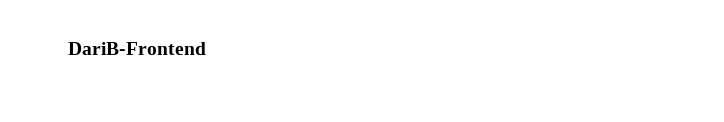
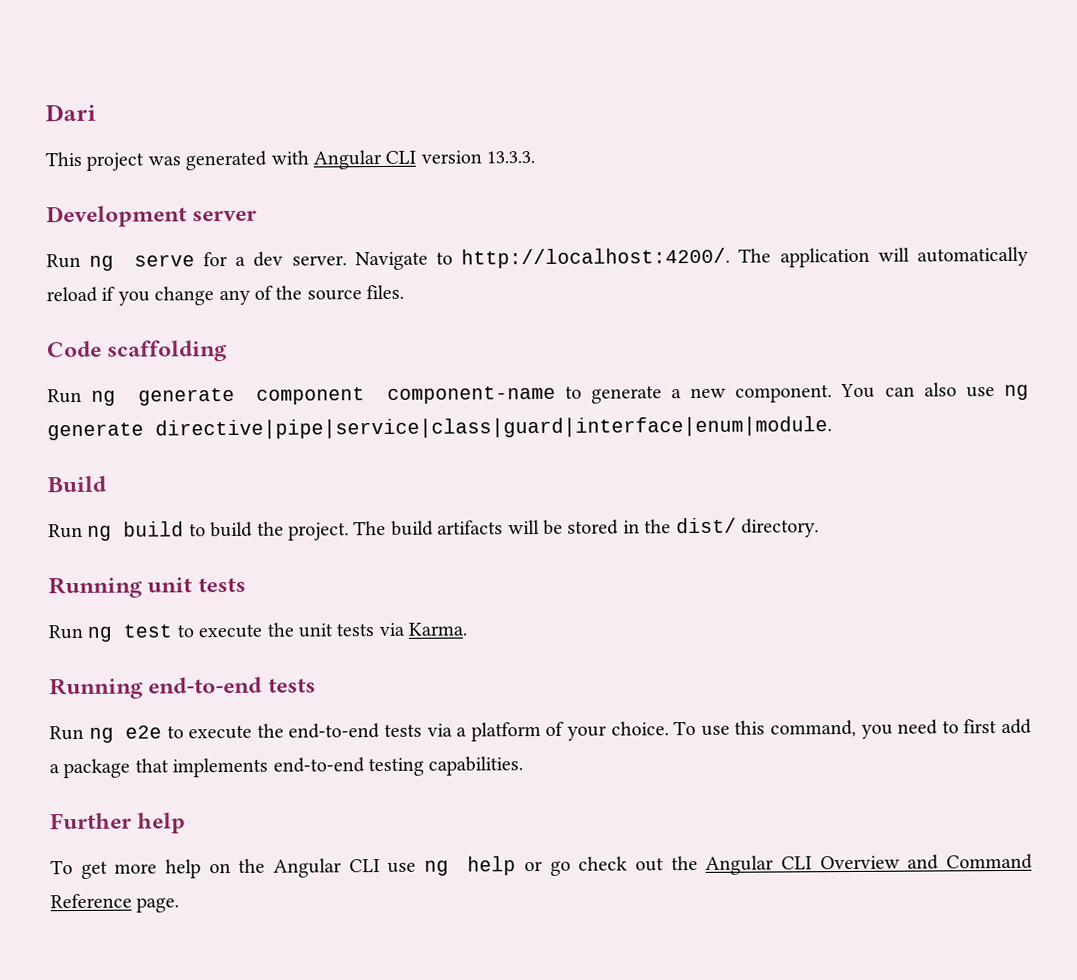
[68,42,206,55] DariB-Frontend -> [45,103,96,122] [45,150,536,171] [46,205,258,228] [46,246,1029,271] [46,284,405,306] [47,340,228,362] [47,382,1030,406] [47,416,832,441] [47,475,107,493] [48,517,819,541] [48,576,246,599] [48,622,468,642] [49,676,316,700] [49,718,1032,743] [49,756,524,779] [50,812,187,834] [50,853,1034,879] [50,893,180,913] Dari // This project was generated with Angular CLI version 13.3.3. // Development server // Run ng serve for a dev server. Navigate to http://localhost:4200/. The application will automatically reload if you change any of the source files. // Code scaffolding // Run ng generate component component-name to generate a new component. You can also use ng generate directive|pipe|service|class|guard|interface|enum|module. // Build // Run ng build to build the project. The build artifacts will be stored in the dist/ directory. // Running unit tests // Run ng test to execute the unit tests via Karma. // Running end-to-end tests // Run ng e2e to execute the end-to-end tests via a platform of your choice. To use this command, you need to first add a package that implements end-to-end testing capabilities. // Further help // To get more help on the Angular CLI use ng help or go check out the Angular CLI Overview and Command Reference page.

